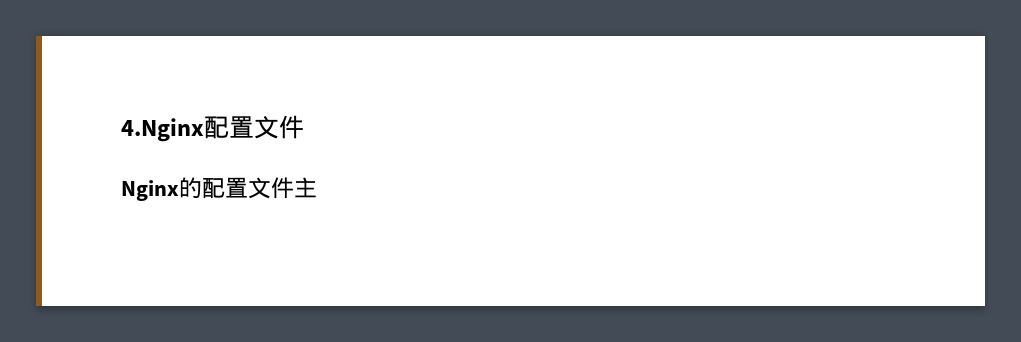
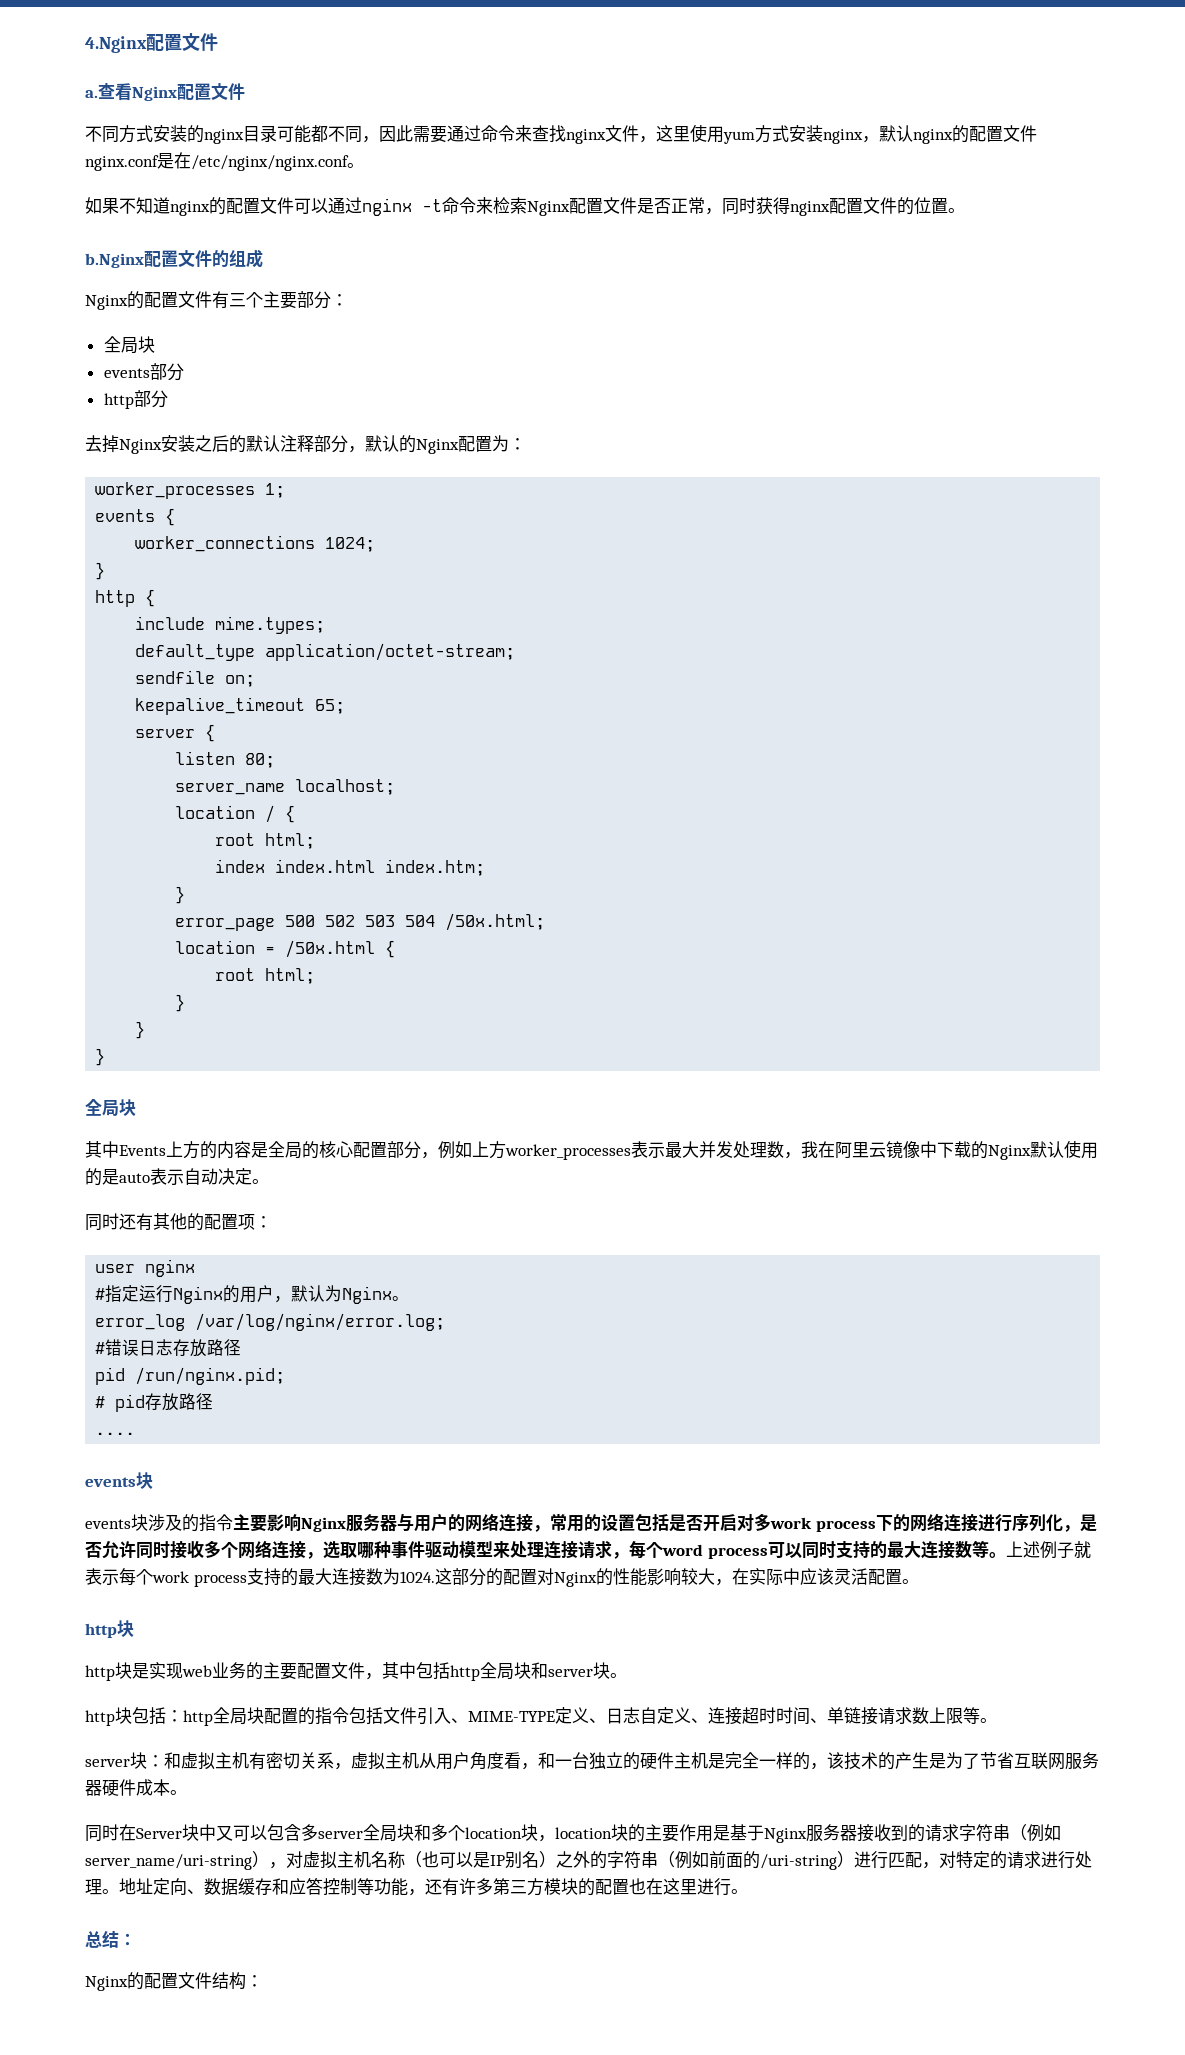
[121,177,317,201] Nginx的配置文件主 -> [85,83,245,101] [85,124,1037,144] [85,152,364,171] [85,197,965,216] [85,249,263,268] [85,291,348,310] [103,336,155,354] [103,363,184,381] [103,390,168,409] [85,435,526,454] [95,482,286,499] [95,508,176,526] [135,535,376,552] [95,562,106,580] [95,589,156,607] [135,616,326,634] [135,643,516,661] [135,670,256,687] [135,697,346,715] [135,724,216,742] [175,751,276,768] [175,779,396,795] [175,805,296,823] [215,833,316,849] [215,859,486,876] [175,886,186,904] [175,913,546,931] [175,940,396,958] [215,968,316,984] [175,994,186,1012] [135,1021,146,1039] [95,1048,106,1066] [85,1099,136,1116] [85,1140,1098,1160] [85,1168,269,1186] [85,1213,272,1231] [95,1259,196,1277] [95,1285,410,1304] [95,1313,446,1331] [95,1339,242,1357] [95,1367,286,1385] [95,1393,214,1412] [95,1432,136,1435] [85,1472,153,1489] [85,1513,1097,1532] [85,1540,1091,1559] [85,1568,919,1587] [85,1620,134,1638] [85,1662,627,1681] [85,1707,997,1726] [85,1752,1099,1770] [85,1779,187,1796] [85,1824,1061,1843] [85,1851,1092,1870] [85,1877,748,1896] [85,1930,136,1948] [85,1972,263,1991] a.查看Nginx配置文件 // 不同方式安装的nginx目录可能都不同，因此需要通过命令来查找nginx文件，这里使用yum方式安装nginx，默认nginx的配置文件nginx.conf是在/etc/nginx/nginx.conf。 // 如果不知道nginx的配置文件可以通过nginx -t命令来检索Nginx配置文件是否正常，同时获得nginx配置文件的位置。 // b.Nginx配置文件的组成 // Nginx的配置文件有三个主要部分： // 全局块 // events部分 // http部分 // 去掉Nginx安装之后的默认注释部分，默认的Nginx配置为： // worker_processes 1; // events { // worker_connections 1024; // } // http { // include mime.types; // default_type application/octet-stream; // sendfile on; // keepalive_timeout 65; // server { // listen 80; // server_name localhost; // location / { // root html; // index index.html index.htm; // } // error_page 500 502 503 504 /50x.html; // location = /50x.html { // root html; // } // } // } // 全局块 // 其中Events上方的内容是全局的核心配置部分，例如上方worker_processes表示最大并发处理数，我在阿里云镜像中下载的Nginx默认使用的是auto表示自动决定。 // 同时还有其他的配置项： // user nginx // #指定运行Nginx的用户，默认为Nginx。 // error_log /var/log/nginx/error.log; // #错误日志存放路径 // pid /run/nginx.pid; // # pid存放路径 // .... // events块 // events块涉及的指令主要影响Nginx服务器与用户的网络连接，常用的设置包括是否开启对多work process下的网络连接进行序列化，是否允许同时接收多个网络连接，选取哪种事件驱动模型来处理连接请求，每个word process可以同时支持的最大连接数等。上述例子就表示每个work process支持的最大连接数为1024.这部分的配置对Nginx的性能影响较大，在实际中应该灵活配置。 // http块 // http块是实现web业务的主要配置文件，其中包括http全局块和server块。 // http块包括：http全局块配置的指令包括文件引入、MIME-TYPE定义、日志自定义、连接超时时间、单链接请求数上限等。 // server块：和虚拟主机有密切关系，虚拟主机从用户角度看，和一台独立的硬件主机是完全一样的，该技术的产生是为了节省互联网服务器硬件成本。 // 同时在Server块中又可以包含多server全局块和多个location块，location块的主要作用是基于Nginx服务器接收到的请求字符串（例如server_name/uri-string），对虚拟主机名称（也可以是IP别名）之外的字符串（例如前面的/uri-string）进行匹配，对特定的请求进行处理。地址定向、数据缓存和应答控制等功能，还有许多第三方模块的配置也在这里进行。 // 总结： // Nginx的配置文件结构：

